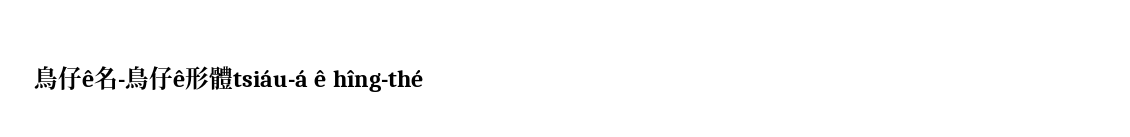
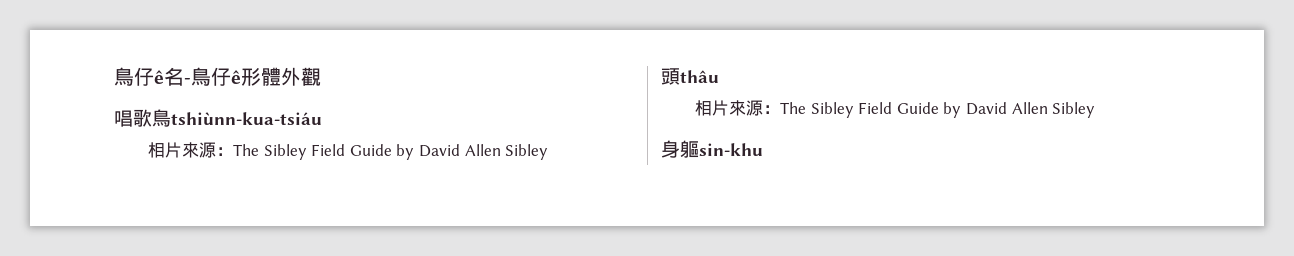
[233,70,423,92] tsiáu-á ê hîng-thé -> [281,67,321,86] [114,109,322,127] [147,142,549,160] [661,68,719,85] [694,100,1096,118] [661,140,763,158] 外觀 // 唱歌鳥tshiùnn-kua-tsiáu // 相片來源：The Sibley Field Guide by David Allen Sibley // 頭thâu // 相片來源：The Sibley Field Guide by David Allen Sibley // 身軀sin-khu

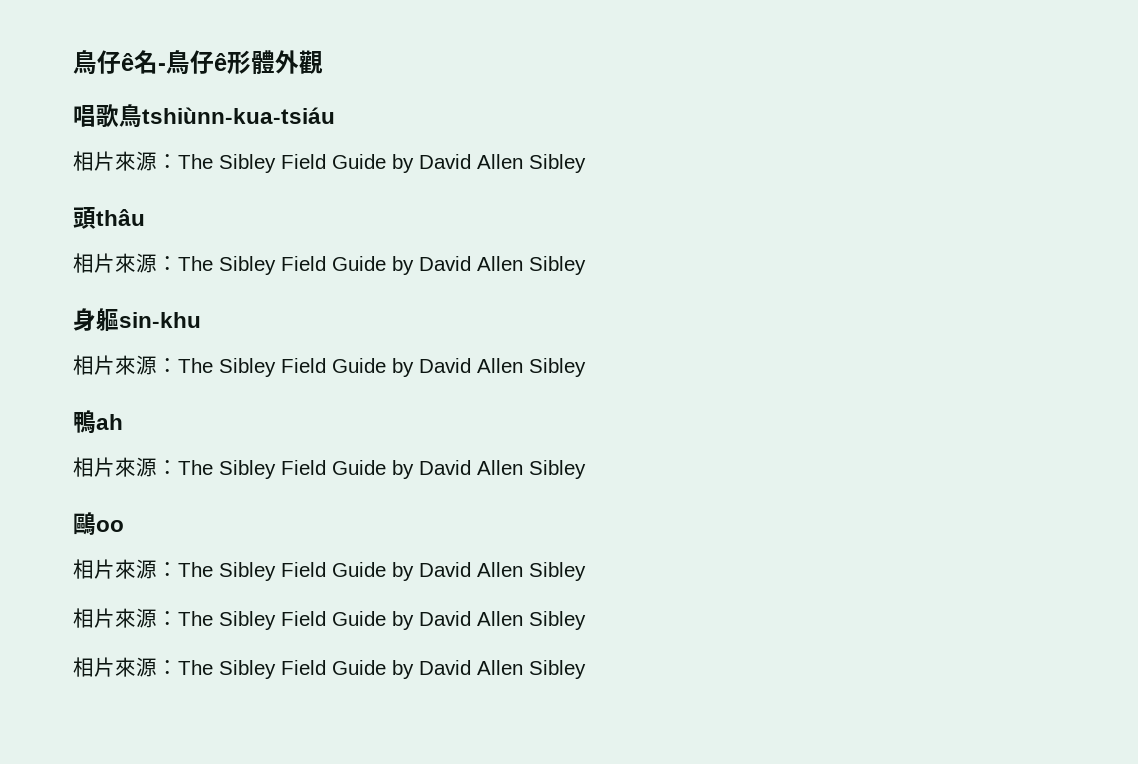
(763, 149) none -> [73,355,586,377] [73,410,123,434] [73,457,586,479] [73,512,124,535] [73,559,586,581] [73,608,586,630] [73,657,586,679] // 相片來源：The Sibley Field Guide by David Allen Sibley // 鴨ah // 相片來源：The Sibley Field Guide by David Allen Sibley // 鷗oo // 相片來源：The Sibley Field Guide by David Allen Sibley // 相片來源：The Sibley Field Guide by David Allen Sibley // 相片來源：The Sibley Field Guide by David Allen Sibley

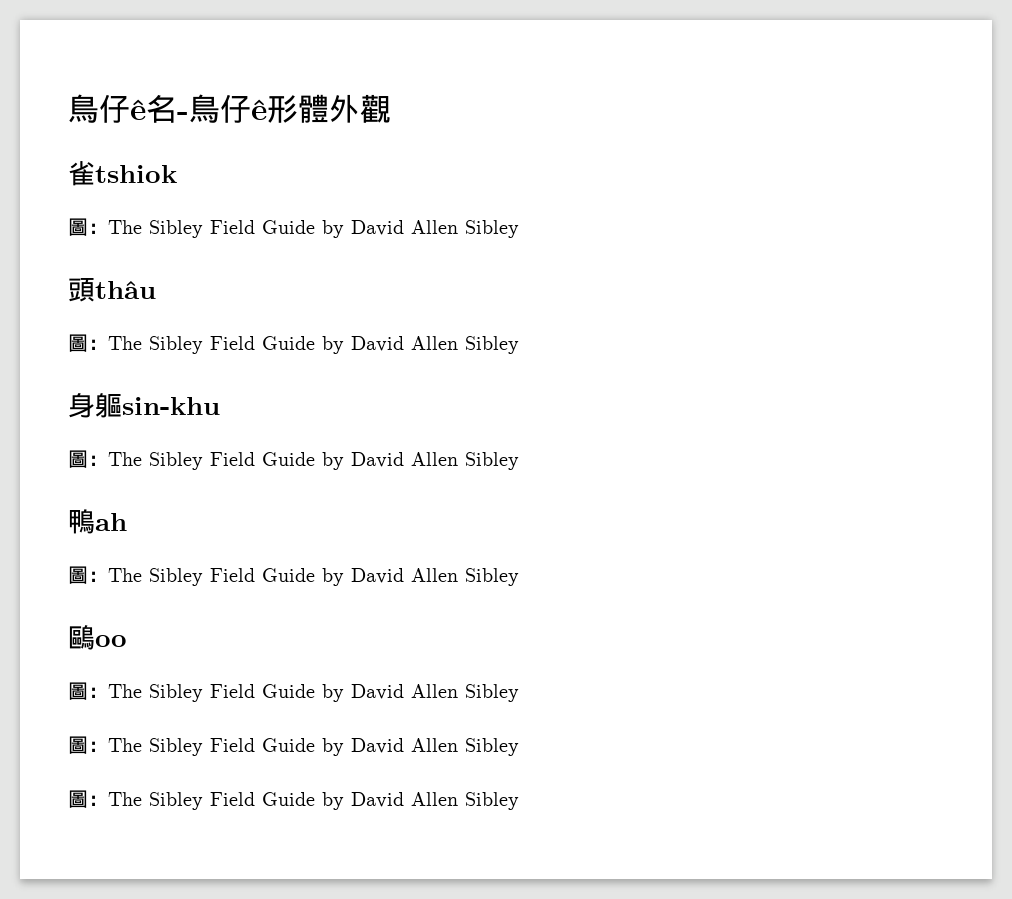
[73,104,335,128] [73,151,157,171] 唱歌鳥tshiùnn-kua-tsiáu // 相片來源 -> [68,161,177,186] [68,218,88,236] 雀tshiok // 圖
[73,253,157,273] 相片來源 -> [68,334,88,352] 圖
[73,355,157,375] 相片來源 -> [68,450,88,468] 圖
[73,457,157,477] 相片來源 -> [68,566,88,584] 圖
[73,559,586,581] [73,608,586,630] [73,657,157,677] 相片來源：The Sibley Field Guide by David Allen Sibley // 相片來源：The Sibley Field Guide by David Allen Sibley // 相片來源 -> [68,682,519,702] [68,736,519,756] [68,790,88,808] 圖：The Sibley Field Guide by David Allen Sibley // 圖：The Sibley Field Guide by David Allen Sibley // 圖

